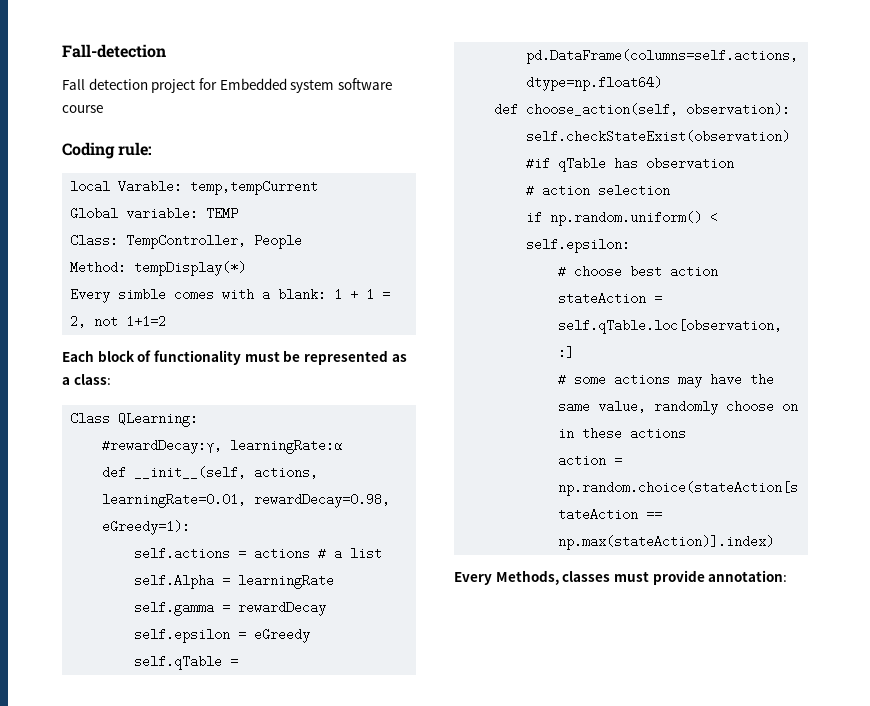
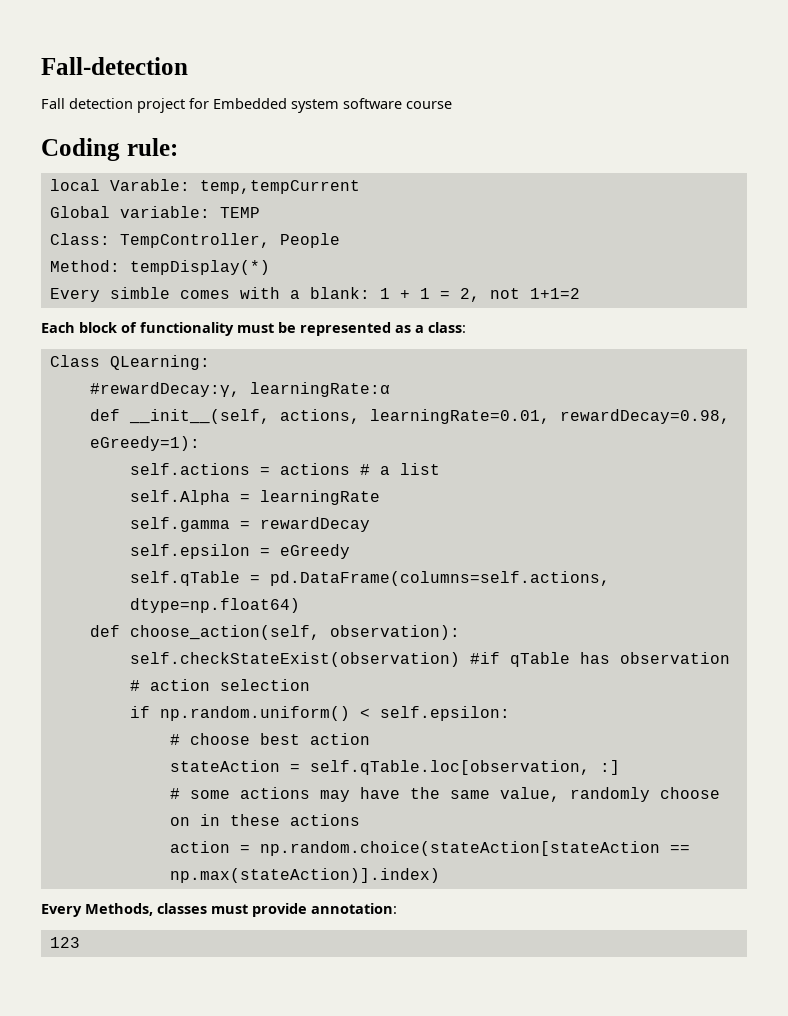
(788, 576) none -> [49,937,80,948] // 123

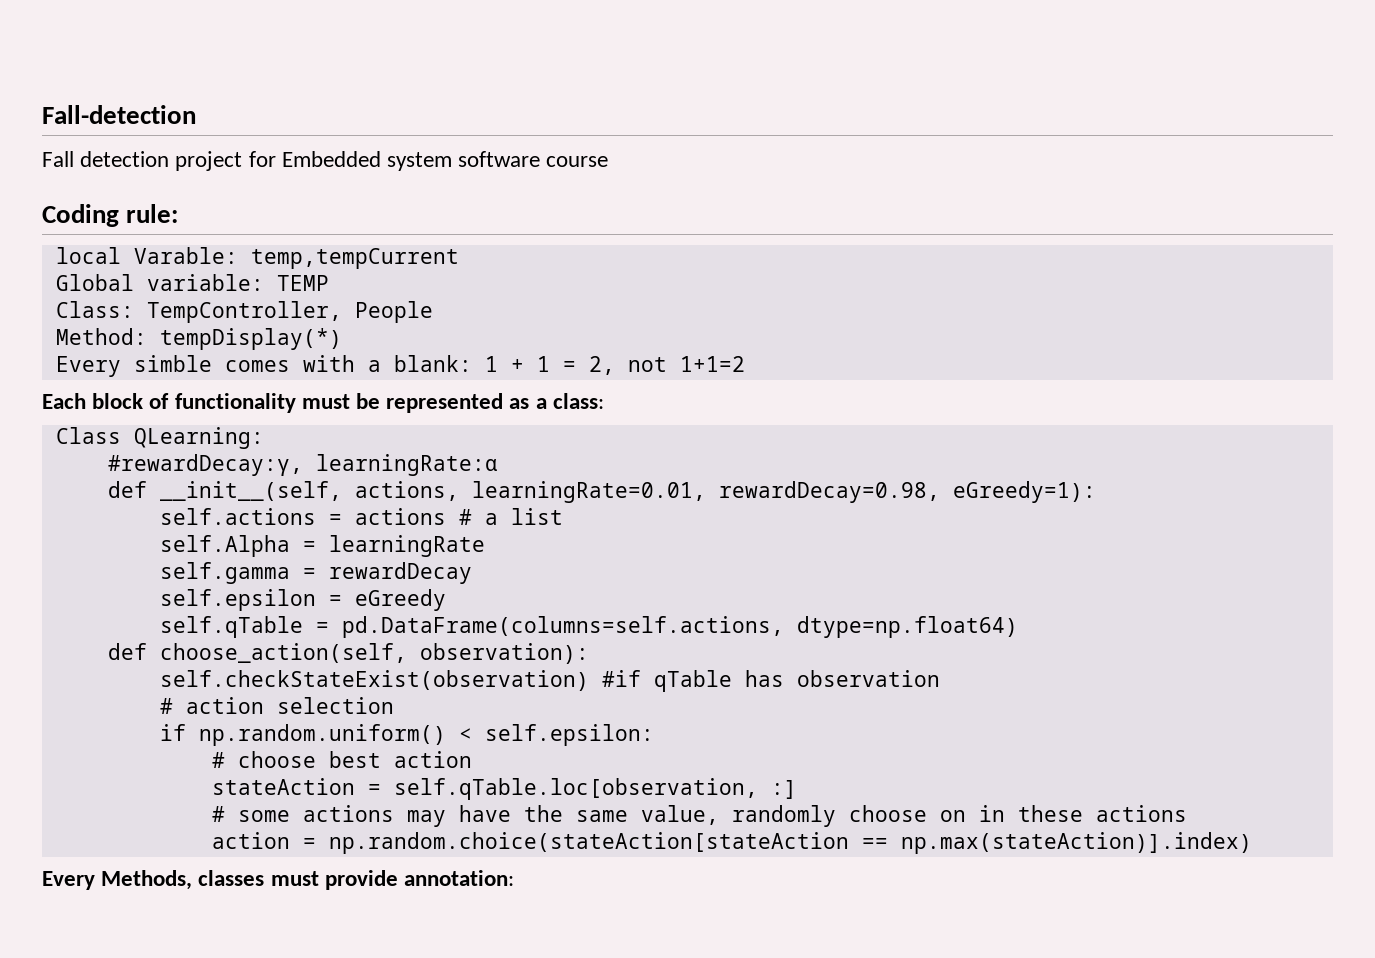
[49,937,80,948] // 123 -> (515, 878) none

